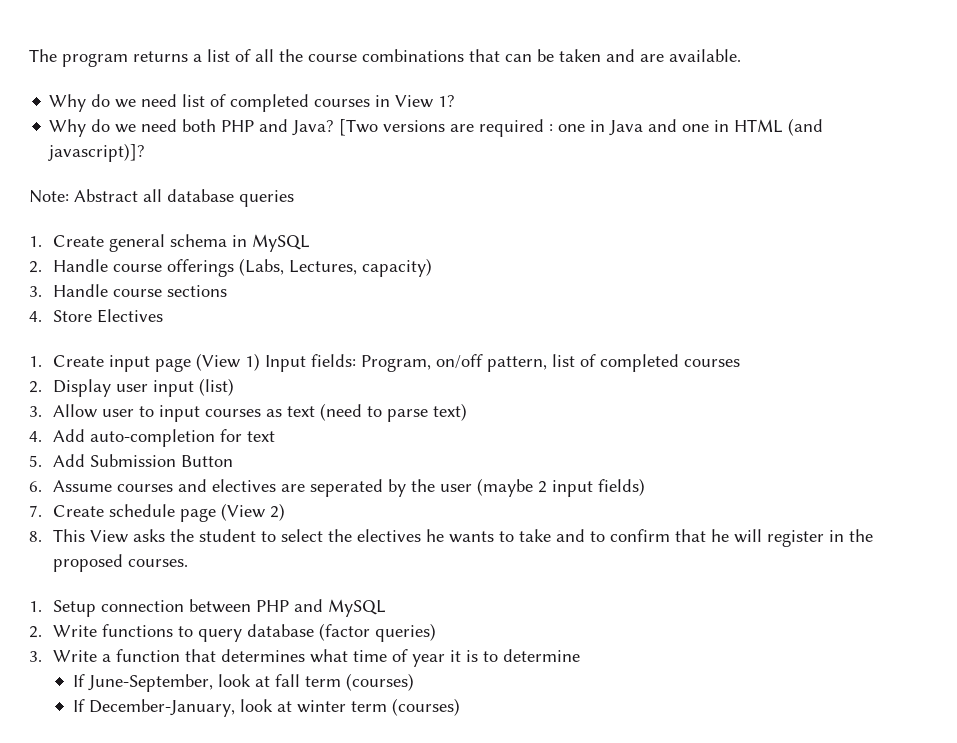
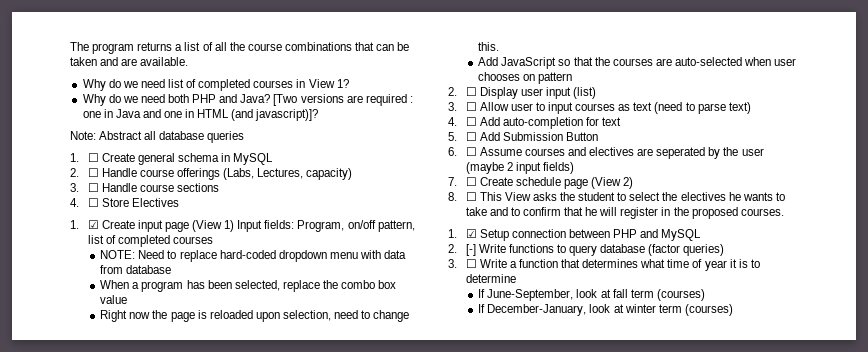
(42, 241) none -> [87,153,99,162] ☐
(42, 267) none -> [87,168,99,177] ☐
(42, 291) none -> [87,183,99,192] ☐
(42, 316) none -> [87,198,99,207] ☐
(42, 361) none -> [87,220,99,229] ☑
[29,381,42,393] // 2. -> [100,250,407,262] [100,265,172,274] [100,280,397,292] [100,295,128,304] [100,310,410,322] [478,42,500,51] [478,57,797,69] [478,72,573,84] [448,87,477,96] // NOTE: Need to replace hard-coded dropdown menu with data from database // When a program has been selected, replace the combo box value // Right now the page is reloaded upon selection, need to change this. // Add JavaScript so that the courses are auto-selected when user chooses on pattern // 2. ☐
(42, 411) none -> [465,102,477,111] ☐
(42, 436) none -> [465,117,477,126] ☐
(42, 461) none -> [465,132,477,141] ☐
(42, 486) none -> [465,147,477,156] ☐
(42, 511) none -> [465,177,477,186] ☐
(42, 536) none -> [465,192,477,201] ☐
(42, 606) none -> [465,229,477,238] ☑
(42, 632) none -> [465,244,476,256] [-]
(42, 656) none -> [465,259,477,268] ☐

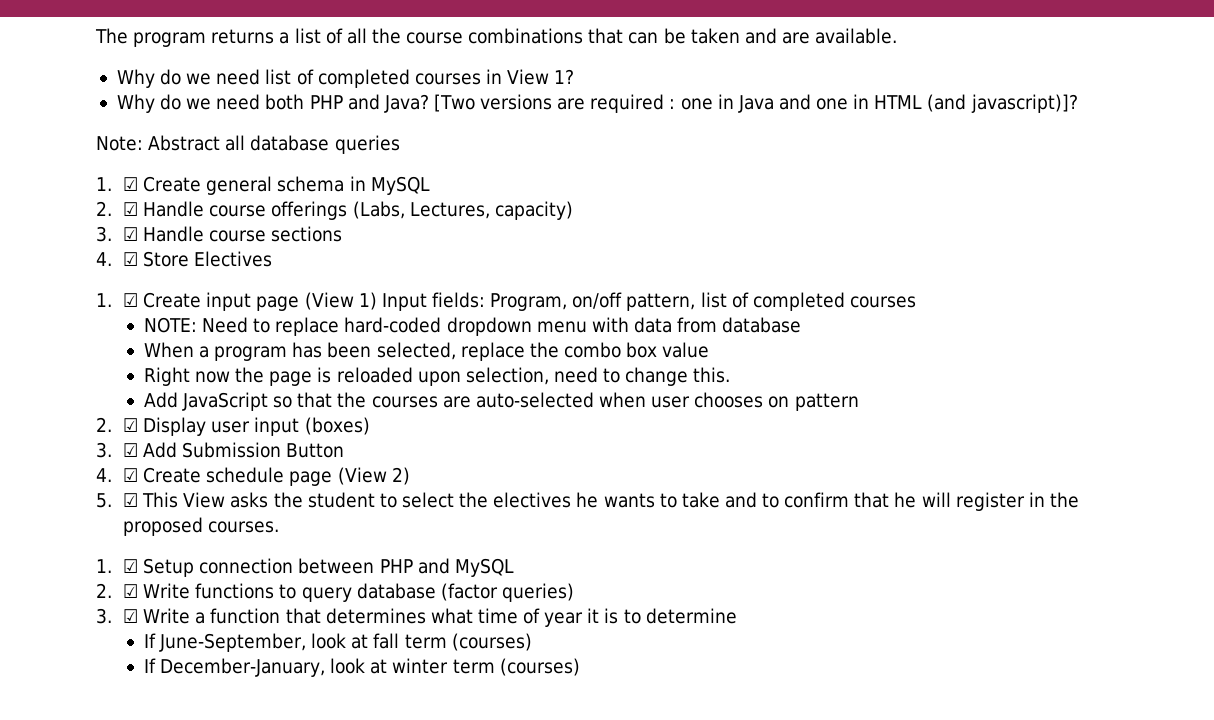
[87,153,99,162] ☐ -> [123,177,139,191] ☑
[87,168,99,177] ☐ -> [123,202,139,216] ☑
[87,183,99,192] ☐ -> [123,227,139,241] ☑
[87,198,99,207] ☐ -> [123,252,139,266] ☑
[465,87,477,96] ☐ -> [123,418,139,432] ☑
[573,87,597,99] [448,102,751,114] [448,117,622,129] [448,132,598,141] [448,147,764,159] [465,162,574,174] [448,177,477,186] (list) // 3. ☐ Allow user to input courses as text (need to parse text) // 4. ☐ Add auto-completion for text // 5. ☐ Add Submission Button // 6. ☐ Assume courses and electives are seperated by the user (maybe 2 input fields) // 7. ☐ -> [304,417,370,435] [96,442,345,458] [96,468,139,482] (boxes) // 3. ☑ Add Submission Button // 4. ☑
[448,192,477,201] 8. ☐ -> [96,493,139,508] 5. ☑
[465,244,476,256] [-] -> [123,584,139,598] ☑
[465,259,477,268] ☐ -> [123,609,139,623] ☑

